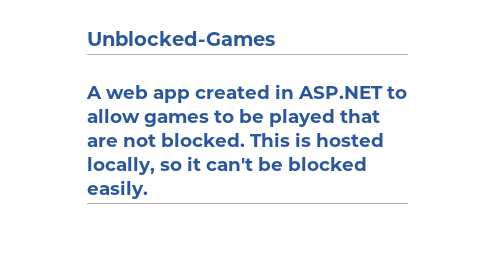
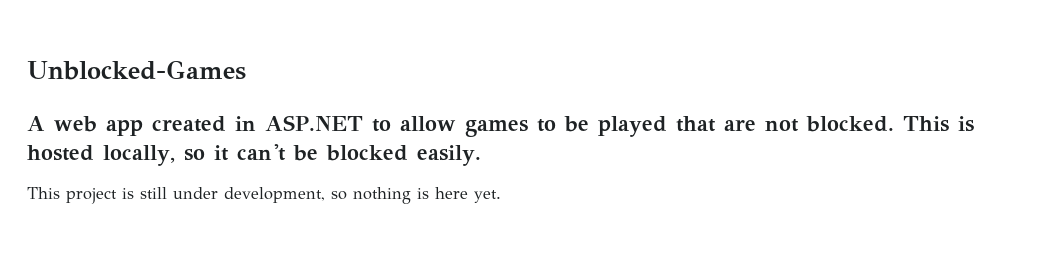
(148, 189) none -> [27,187,501,204] // This project is still under development, so nothing is here yet.

